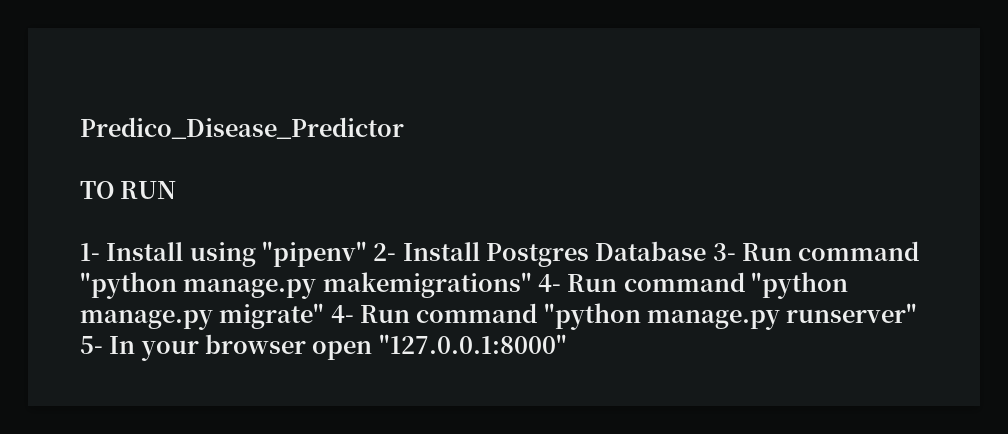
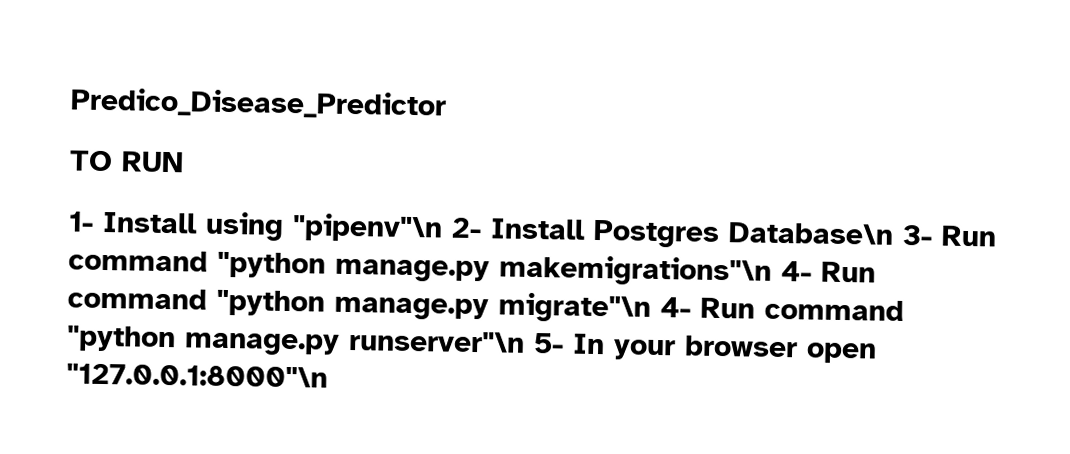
[262,241,368,267] "pipenv" -> [292,213,443,243] "pipenv"\n
[595,241,707,261] Database -> [728,222,894,245] Database\n
[322,272,849,299] [80,303,918,330] makemigrations" 4- Run command "python manage.py migrate" 4- Run command "python manage.py runserver" -> [499,254,876,287] [67,287,904,323] [66,325,525,356] makemigrations"\n 4- Run command "python manage.py migrate"\n 4- Run command "python manage.py runserver"\n
[378,334,567,354] "127.0.0.1:8000" -> [66,363,328,388] "127.0.0.1:8000"\n

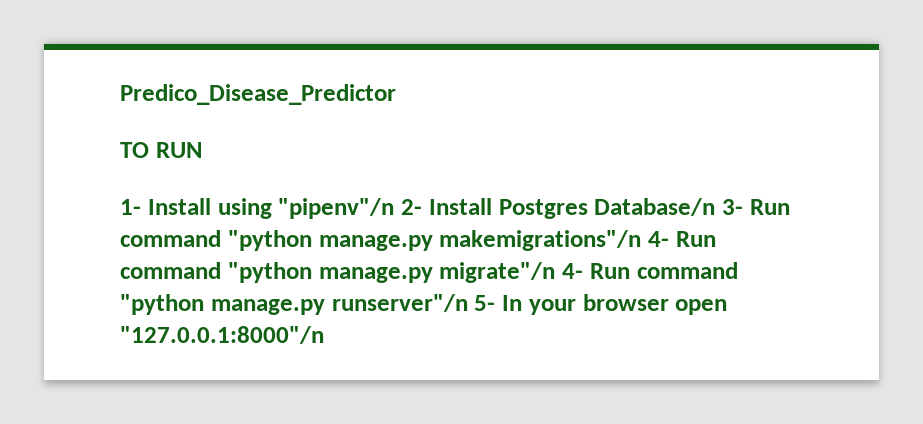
[292,213,443,243] "pipenv"\n -> [278,198,395,219] "pipenv"/n
[728,222,894,245] Database\n -> [594,198,716,216] Database/n
[499,254,876,287] [67,287,904,323] [66,325,525,356] makemigrations"\n 4- Run command "python manage.py migrate"\n 4- Run command "python manage.py runserver"\n -> [439,230,716,251] [120,262,738,283] [120,294,468,315] makemigrations"/n 4- Run command "python manage.py migrate"/n 4- Run command "python manage.py runserver"/n
[66,363,328,388] "127.0.0.1:8000"\n -> [120,326,324,344] "127.0.0.1:8000"/n

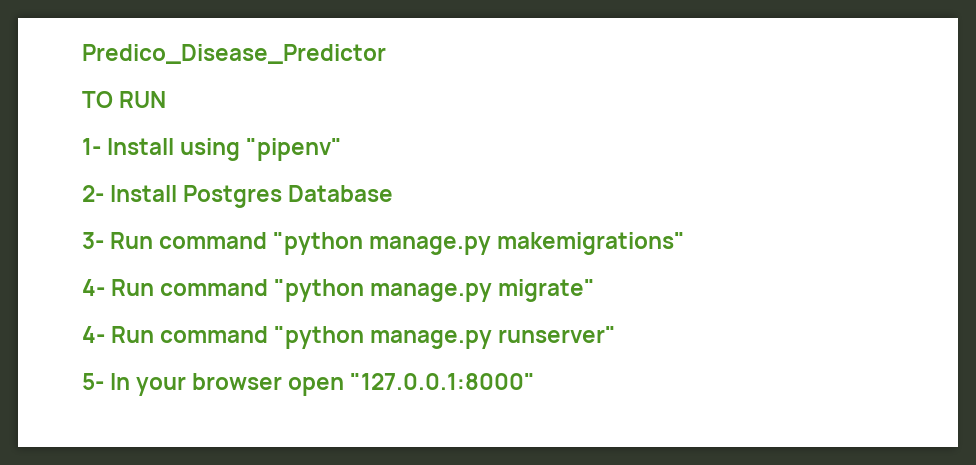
[278,198,395,219] "pipenv"/n -> [246,138,343,161] "pipenv" //
[594,198,716,216] Database/n -> [288,185,394,202] Database //
[439,230,716,251] [120,262,738,283] [120,294,468,315] makemigrations"/n 4- Run command "python manage.py migrate"/n 4- Run command "python manage.py runserver"/n -> [497,232,686,255] [82,279,596,302] [82,326,617,349] makemigrations" // 4- Run command "python manage.py migrate" // 4- Run command "python manage.py runserver" //
[120,326,324,344] "127.0.0.1:8000"/n -> [350,373,536,390] "127.0.0.1:8000"

